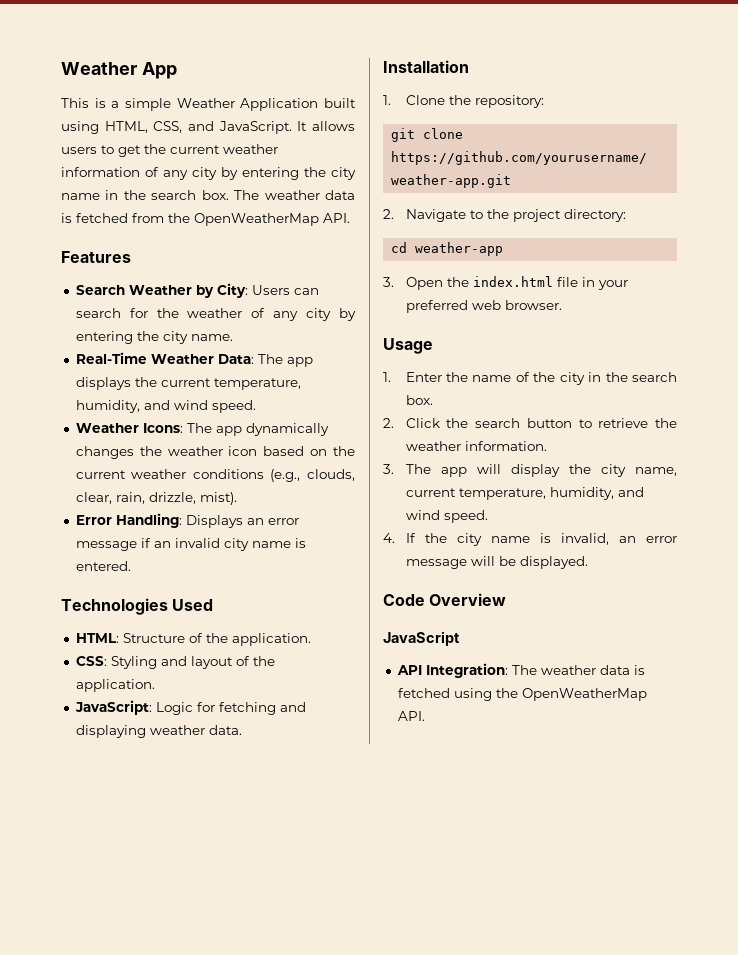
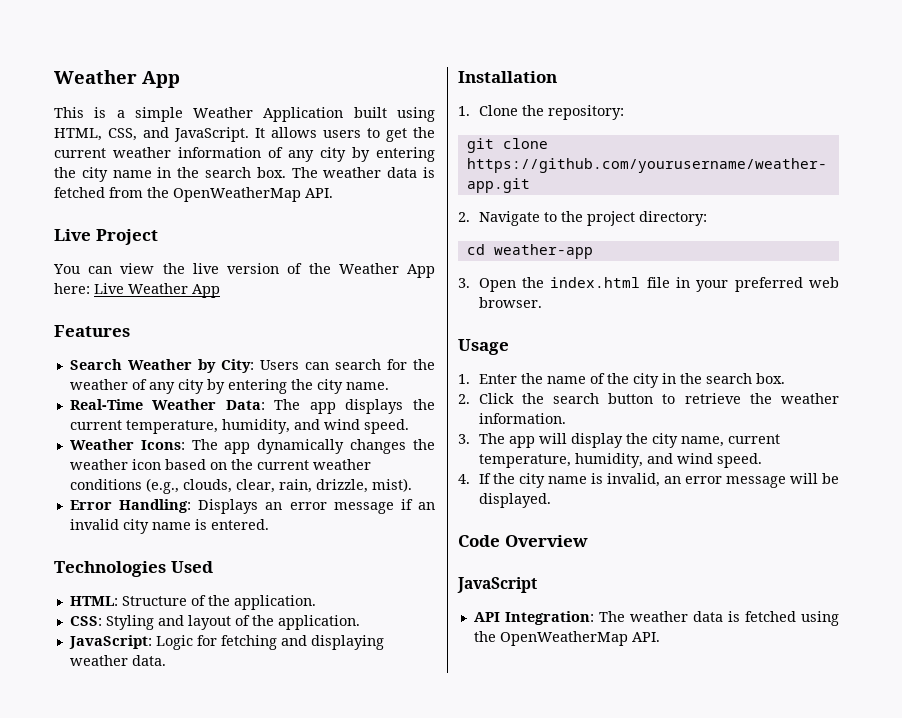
(350, 218) none -> [54,229,158,245] [53,263,435,278] [54,283,220,298] // Live Project // You can view the live version of the Weather App here: Live Weather App

